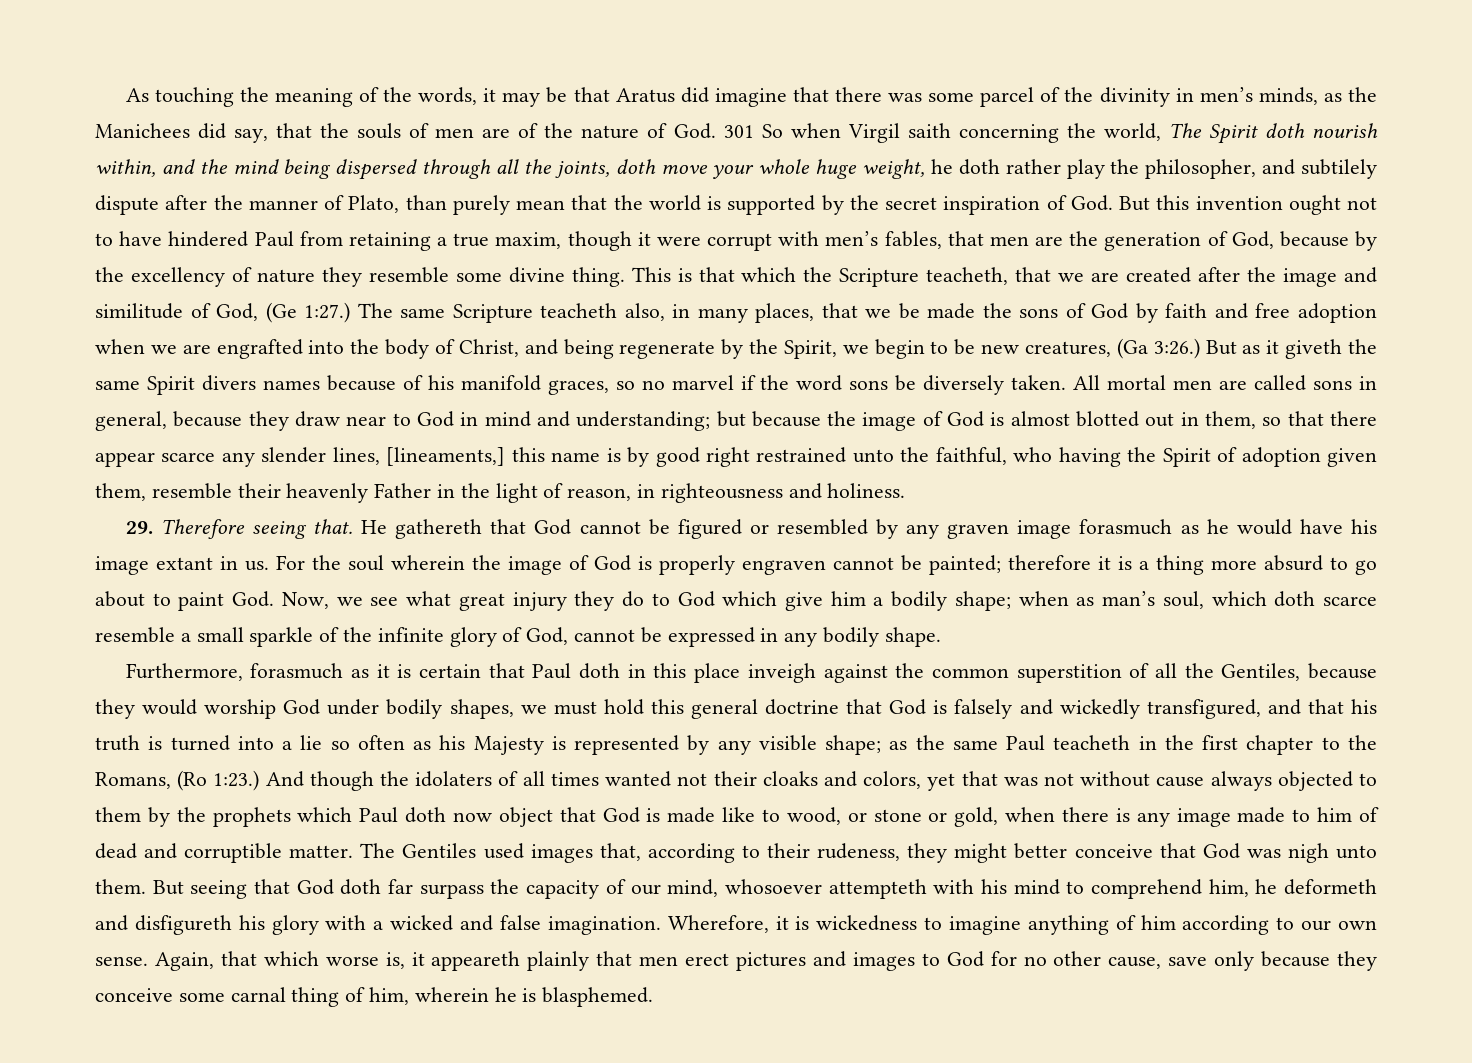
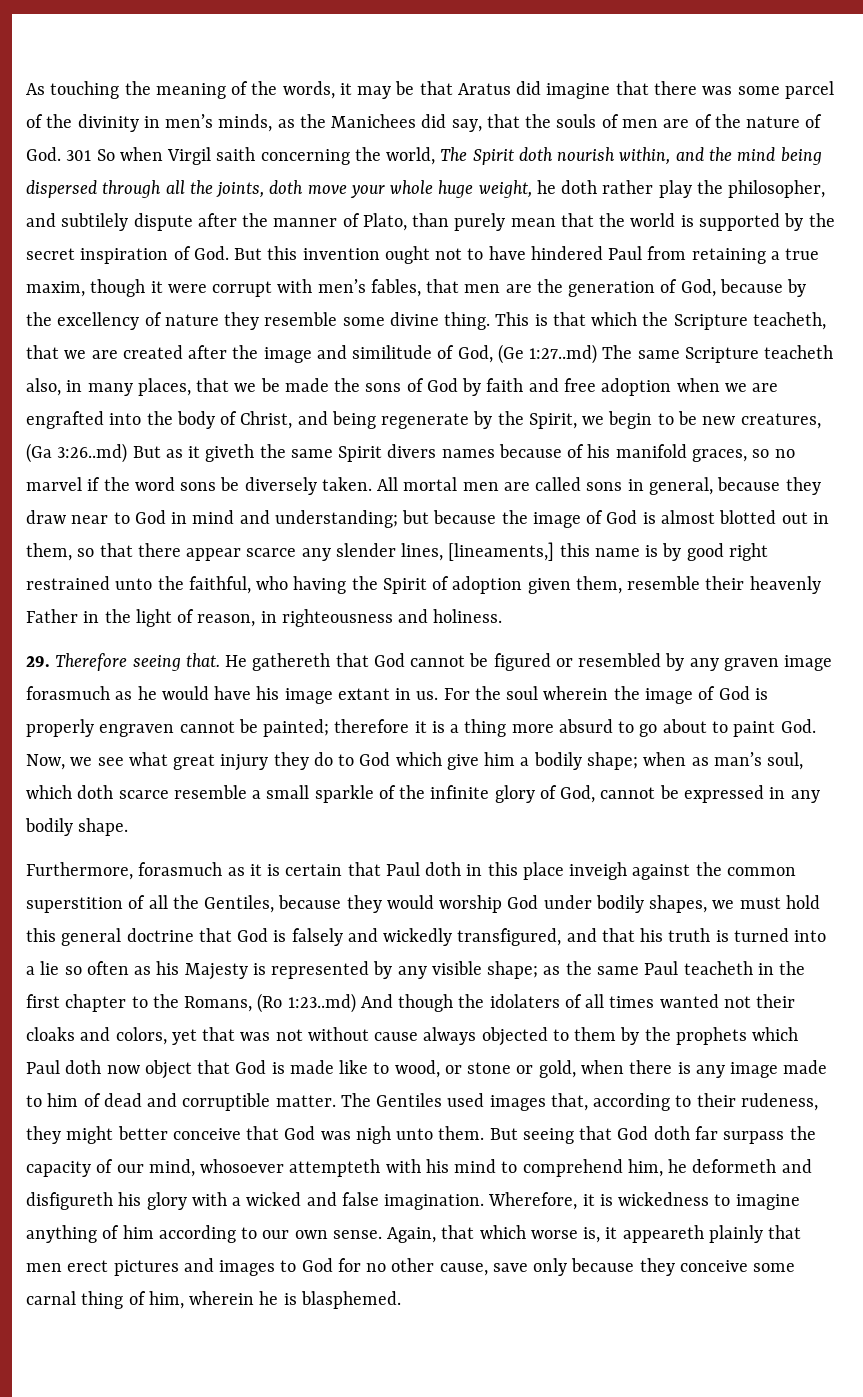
[304,302,351,323] 1:27.) -> [529,344,598,364] 1:27..md)
[1153,338,1200,359] 3:26.) -> [57,443,128,463] 3:26..md)
[213,770,260,791] 1:23.) -> [287,993,356,1013] 1:23..md)

